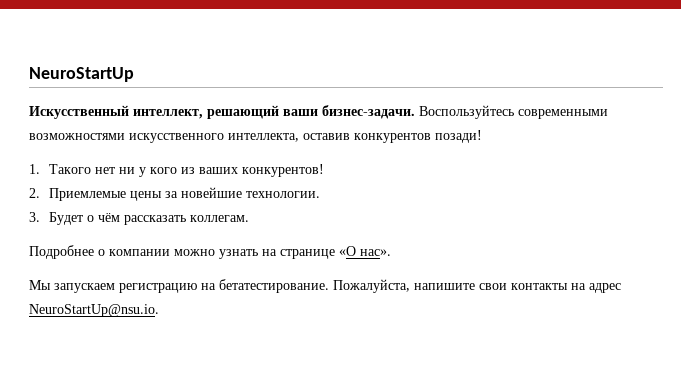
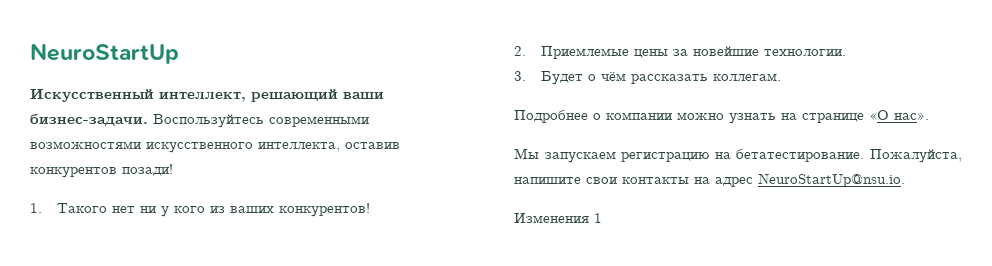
(159, 310) none -> [514,213,602,223] // Изменения 1

